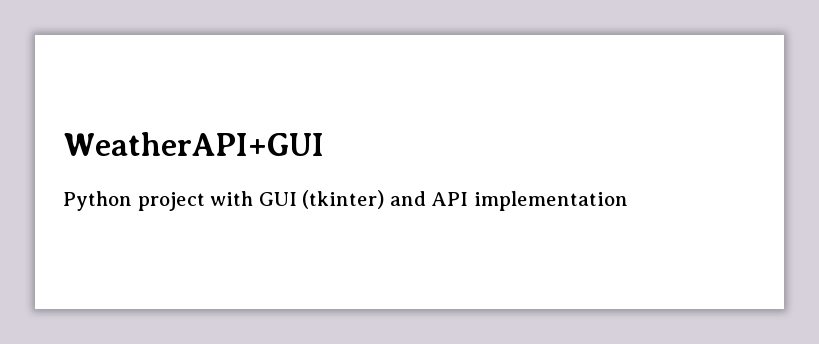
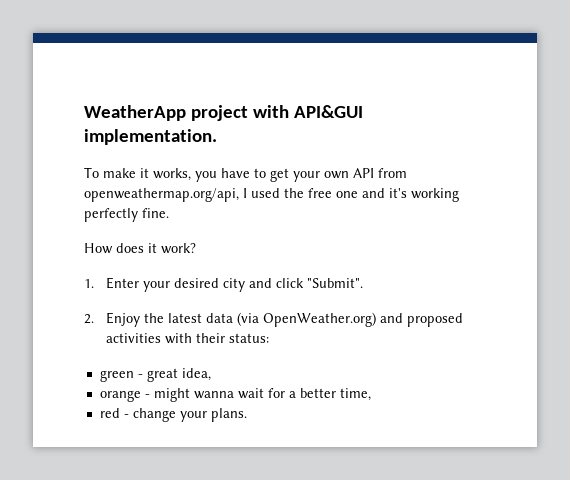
[63,132,324,156] [63,190,628,211] WeatherAPI+GUI // Python project with GUI (tkinter) and API implementation -> [84,105,363,121] [84,129,217,145] [84,167,407,182] [84,188,459,202] [84,208,169,222] [84,243,196,254] [84,277,363,292] [84,312,463,327] [105,333,269,344] [99,368,211,382] [99,388,371,402] [99,408,247,422] WeatherApp project with API&GUI implementation. // To make it works, you have to get your own API from openweathermap.org/api, I used the free one and it's working perfectly fine. // How does it work? // 1. Enter your desired city and click "Submit". // 2. Enjoy the latest data (via OpenWeather.org) and proposed activities with their status: // green - great idea, // orange - might wanna wait for a better time, // red - change your plans.

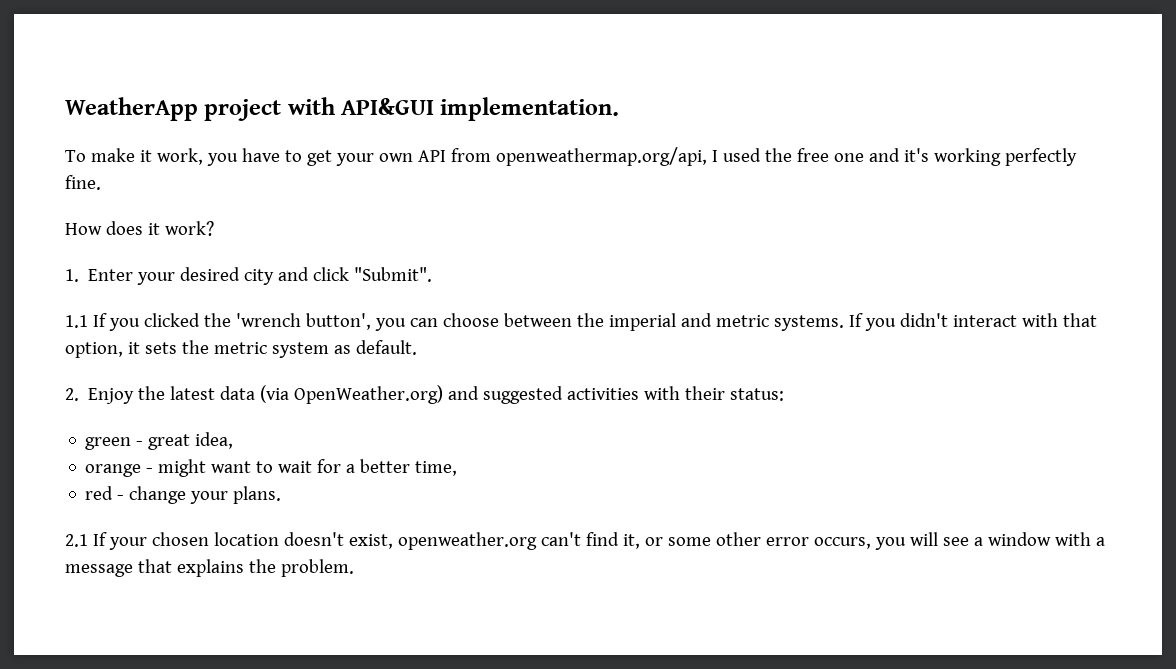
[153,168,191,181] works, -> [156,148,203,165] work,
(363, 283) none -> [65,313,1097,331] [65,340,417,358] // 1.1 If you clicked the 'wrench button', you can choose between the imperial and metric systems. If you didn't interact with that option, it sets the metric system as default.
[406,313,463,327] proposed -> [483,386,564,404] suggested
[193,391,234,399] wanna -> [211,461,274,473] want to
(247, 415) none -> [65,532,1105,550] [65,559,354,577] // 2.1 If your chosen location doesn't exist, openweather.org can't find it, or some other error occurs, you will see a window with a message that explains the problem.

